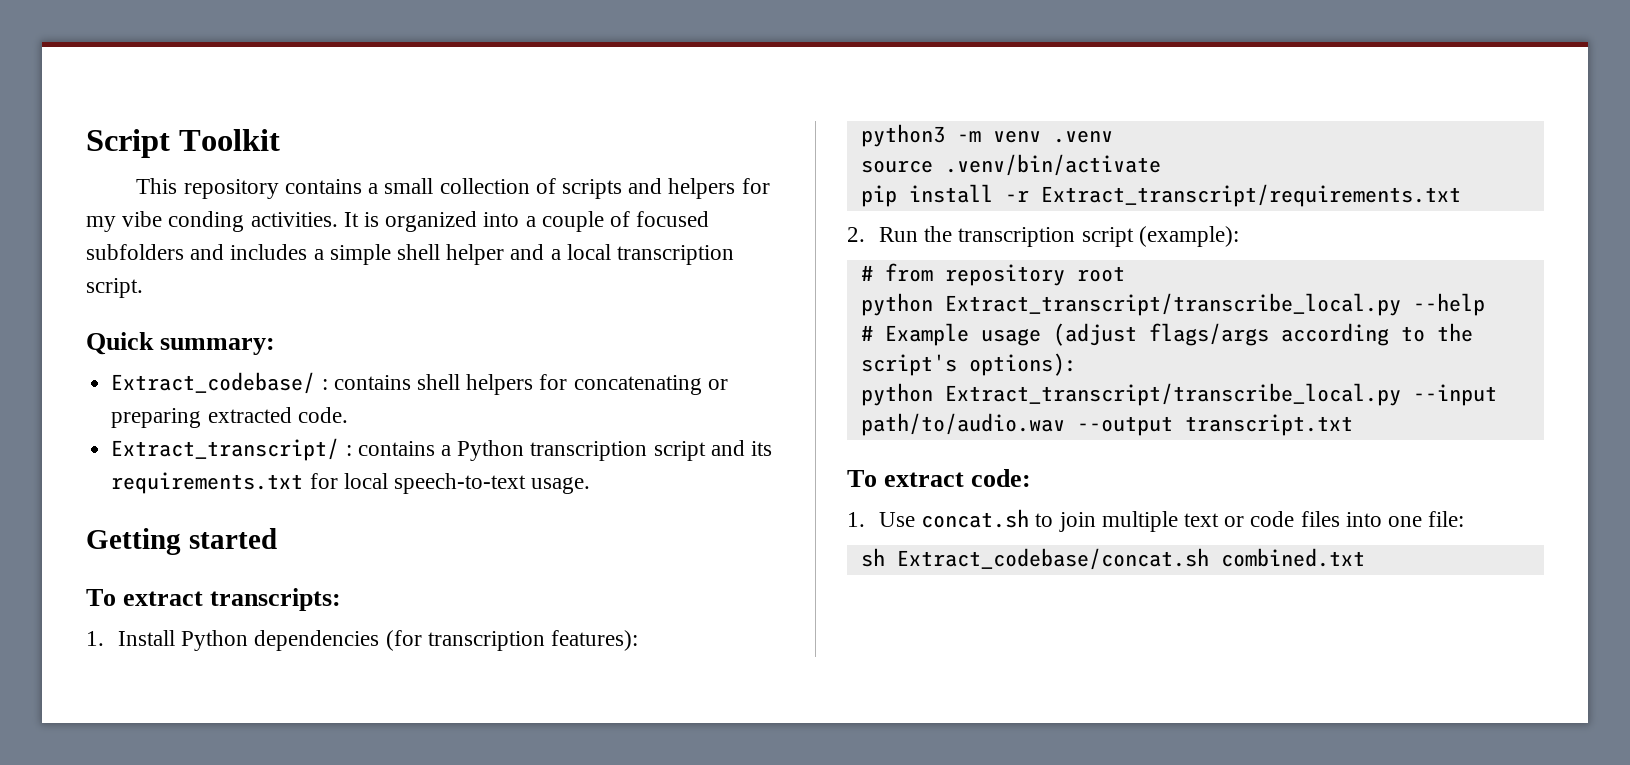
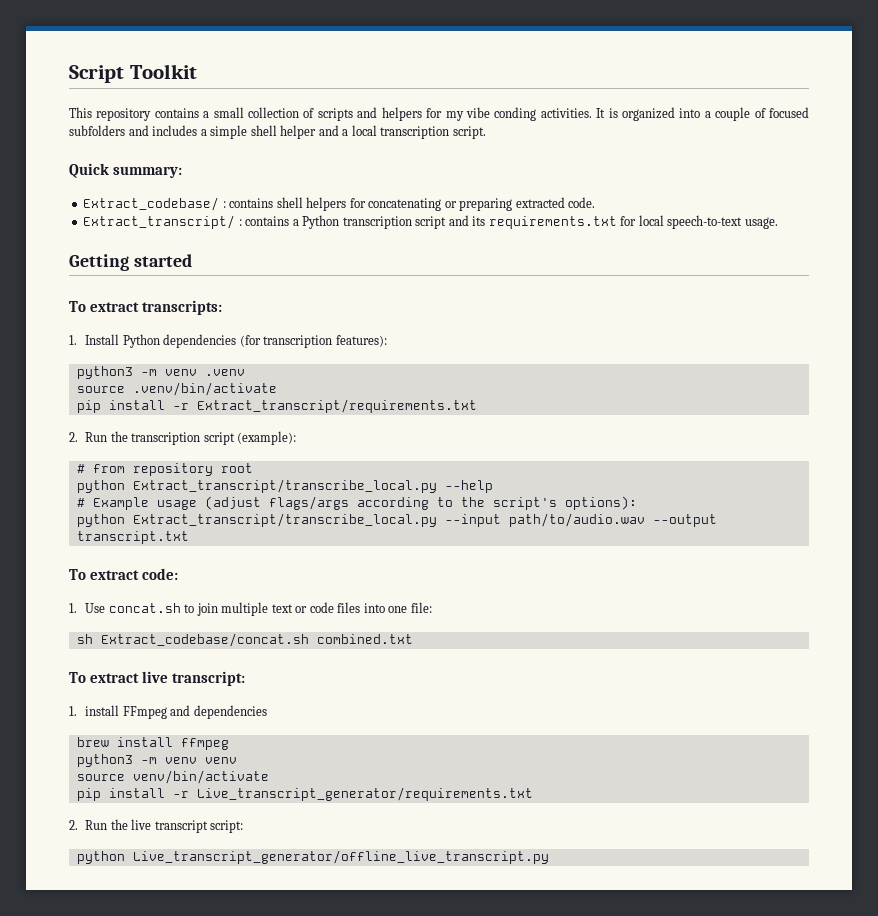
(1365, 557) none -> [69,671,246,686] [69,705,267,719] [76,737,229,750] [76,754,237,767] [76,770,269,784] [76,787,533,801] [69,819,244,833] [76,850,549,864] // To extract live transcript: // 1. install FFmpeg and dependencies // brew install ffmpeg // python3 -m venv venv // source venv/bin/activate // pip install -r Live_transcript_generator/requirements.txt // 2. Run the live transcript script: // python Live_transcript_generator/offline_live_transcript.py

